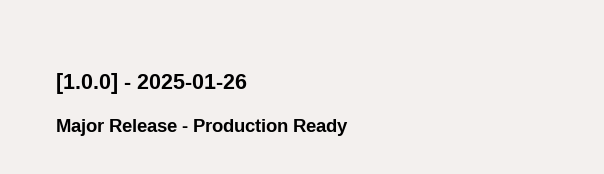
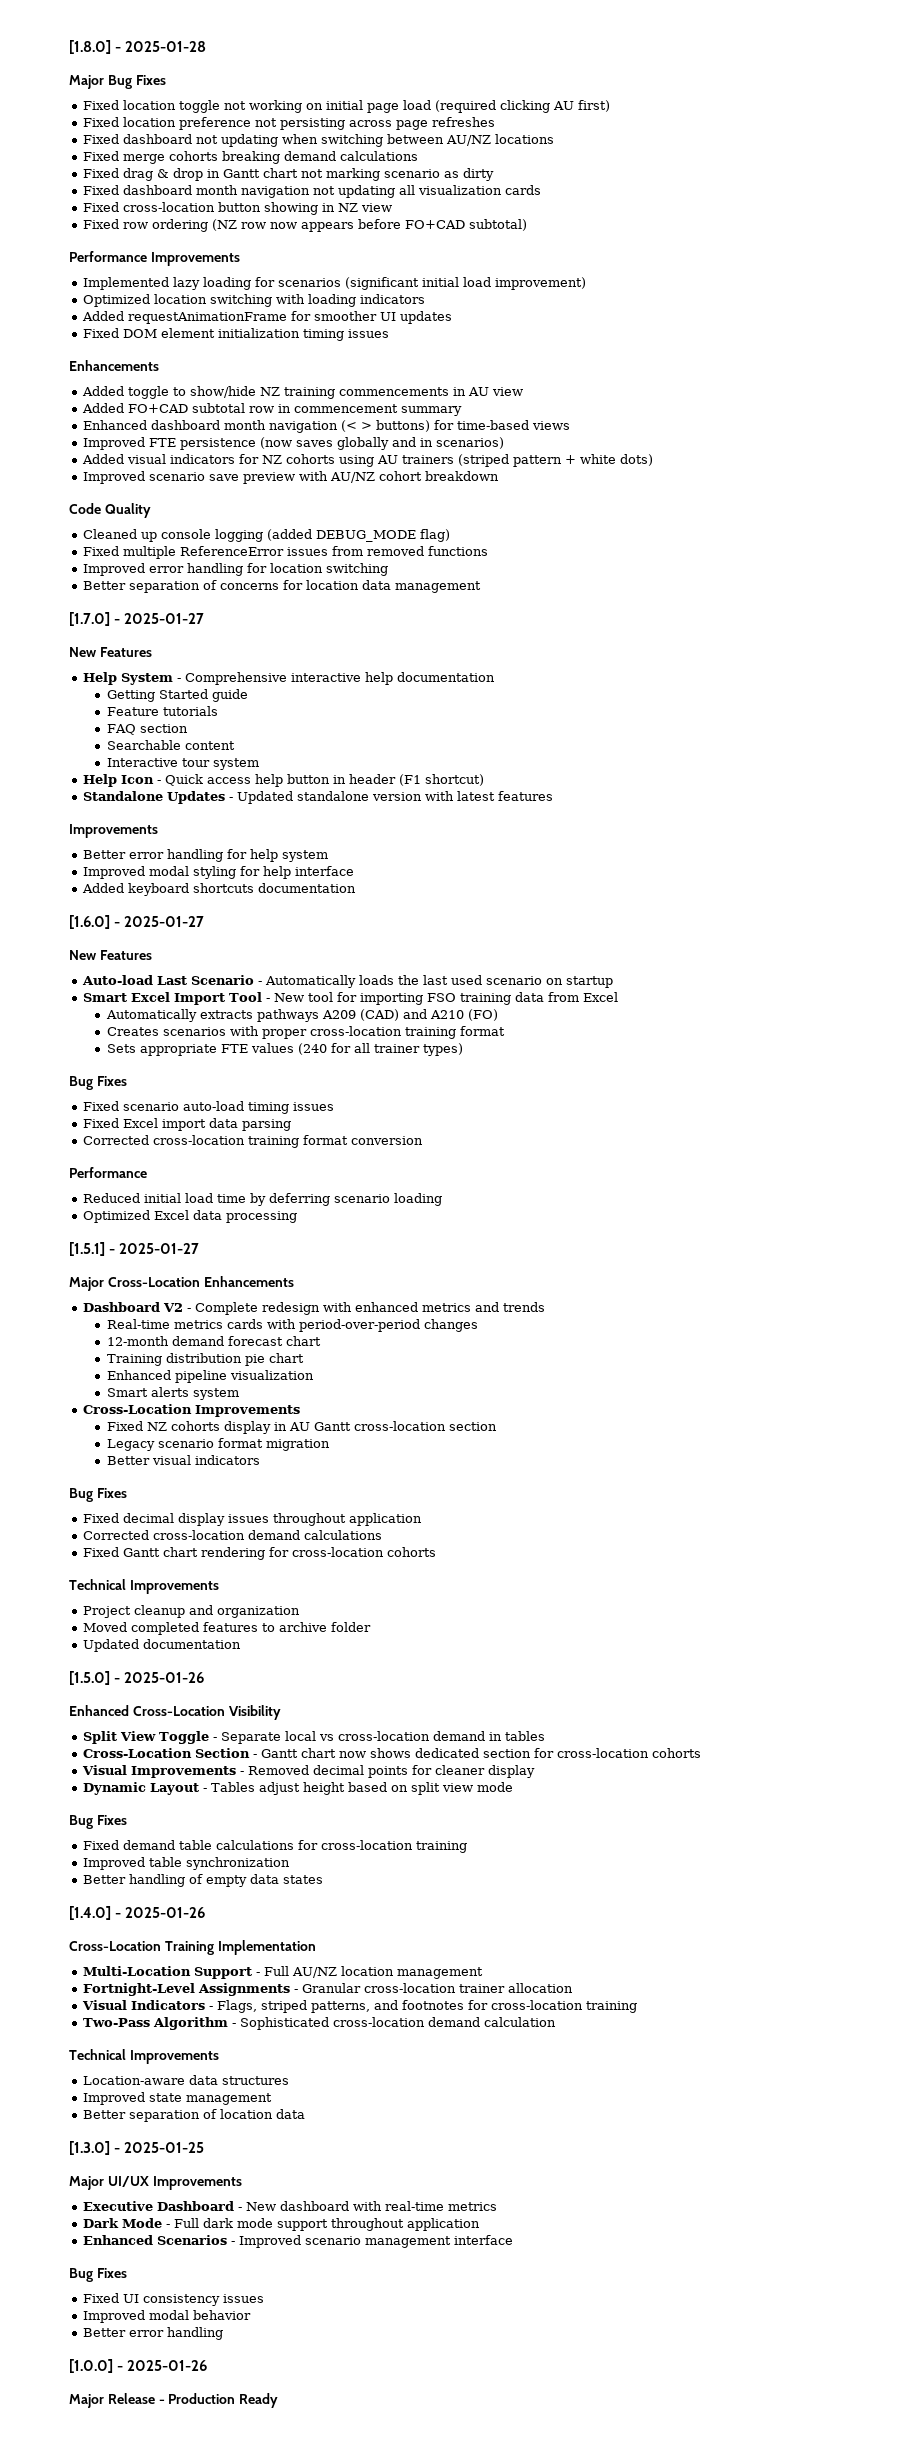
(56, 83) none -> [69,40,207,54] [69,75,166,89] [83,100,611,113] [83,117,496,130] [83,134,555,147] [83,151,419,164] [83,168,495,181] [83,185,542,198] [83,202,393,215] [83,219,528,232] [69,251,240,266] [83,277,587,290] [83,294,426,307] [82,311,453,324] [83,328,390,341] [69,360,159,371] [82,386,524,399] [82,403,463,416] [83,420,571,433] [83,437,505,450] [82,454,654,467] [83,471,500,484] [69,503,151,518] [83,529,451,542] [83,546,489,559] [83,563,389,576] [83,580,482,593] [69,612,205,626] [69,647,152,657] [83,672,496,685] [106,689,248,702] [106,706,218,716] [106,724,188,735] [106,740,235,750] [106,758,259,770] [83,774,485,787] [83,791,554,804] [69,824,158,838] [83,849,329,862] [83,866,355,879] [82,883,357,896] [69,915,205,929] [69,950,152,960] [82,975,614,988] [83,992,619,1005] [105,1009,498,1022] [106,1026,505,1039] [106,1043,463,1056] [69,1076,127,1090] [83,1101,335,1114] [83,1118,292,1131] [83,1135,424,1148] [69,1167,147,1178] [83,1193,443,1206] [83,1210,298,1223] [69,1242,200,1256] [69,1276,294,1291] [83,1302,546,1315] [106,1319,478,1332] [106,1336,321,1346] [106,1353,304,1366] [106,1370,314,1383] [106,1387,239,1400] [83,1404,301,1417] [106,1421,497,1434] [106,1438,330,1451] [106,1455,260,1465] [69,1488,127,1502] [83,1513,423,1526] [83,1530,383,1540] [83,1547,437,1560] [69,1579,219,1594] [83,1605,301,1618] [83,1622,372,1635] [83,1639,242,1652] [69,1671,205,1685] [69,1705,281,1720] [83,1731,546,1744] [83,1748,702,1758] [82,1765,536,1778] [83,1782,514,1795] [69,1815,127,1829] [83,1840,468,1853] [83,1857,291,1870] [83,1874,324,1887] [69,1906,206,1920] [69,1940,316,1955] [83,1966,484,1979] [83,1983,574,1996] [82,2000,638,2013] [83,2017,557,2030] [69,2049,219,2064] [83,2075,290,2085] [83,2092,273,2105] [83,2109,306,2122] [69,2141,205,2155] [69,2176,242,2190] [83,2201,498,2211] [83,2218,481,2231] [83,2235,514,2248] [69,2268,127,2282] [83,2293,265,2306] [83,2310,252,2323] [83,2327,224,2340] [1.8.0] - 2025-01-28 // Major Bug Fixes // Fixed location toggle not working on initial page load (required clicking AU first) // Fixed location preference not persisting across page refreshes // Fixed dashboard not updating when switching between AU/NZ locations // Fixed merge cohorts breaking demand calculations // Fixed drag & drop in Gantt chart not marking scenario as dirty // Fixed dashboard month navigation not updating all visualization cards // Fixed cross-location button showing in NZ view // Fixed row ordering (NZ row now appears before FO+CAD subtotal) // Performance Improvements // Implemented lazy loading for scenarios (significant initial load improvement) // Optimized location switching with loading indicators // Added requestAnimationFrame for smoother UI updates // Fixed DOM element initialization timing issues // Enhancements // Added toggle to show/hide NZ training commencements in AU view // Added FO+CAD subtotal row in commencement summary // Enhanced dashboard month navigation (< > buttons) for time-based views // Improved FTE persistence (now saves globally and in scenarios) // Added visual indicators for NZ cohorts using AU trainers (striped pattern + white dots) // Improved scenario save preview with AU/NZ cohort breakdown // Code Quality // Cleaned up console logging (added DEBUG_MODE flag) // Fixed multiple ReferenceError issues from removed functions // Improved error handling for location switching // Better separation of concerns for location data management // [1.7.0] - 2025-01-27 // New Features // Help System - Comprehensive interactive help documentation // Getting Started guide // Feature tutorials // FAQ section // Searchable content // Interactive tour system // Help Icon - Quick access help button in header (F1 shortcut) // Standalone Updates - Updated standalone version with latest features // Improvements // Better error handling for help system // Improved modal styling for help interface // Added keyboard shortcuts documentation // [1.6.0] - 2025-01-27 // New Features // Auto-load Last Scenario - Automatically loads the last used scenario on startup // Smart Excel Import Tool - New tool for importing FSO training data from Excel // Automatically extracts pathways A209 (CAD) and A210 (FO) // Creates scenarios with proper cross-location training format // Sets appropriate FTE values (240 for all trainer types) // Bug Fixes // Fixed scenario auto-load timing issues // Fixed Excel import data parsing // Corrected cross-location training format conversion // Performance // Reduced initial load time by deferring scenario loading // Optimized Excel data processing // [1.5.1] - 2025-01-27 // Major Cross-Location Enhancements // Dashboard V2 - Complete redesign with enhanced metrics and trends // Real-time metrics cards with period-over-period changes // 12-month demand forecast chart // Training distribution pie chart // Enhanced pipeline visualization // Smart alerts system // Cross-Location Improvements // Fixed NZ cohorts display in AU Gantt cross-location section // Legacy scenario format migration // Better visual indicators // Bug Fixes // Fixed decimal display issues throughout application // Corrected cross-location demand calculations // Fixed Gantt chart rendering for cross-location cohorts // Technical Improvements // Project cleanup and organization // Moved completed features to archive folder // Updated documentation // [1.5.0] - 2025-01-26 // Enhanced Cross-Location Visibility // Split View Toggle - Separate local vs cross-location demand in tables // Cross-Location Section - Gantt chart now shows dedicated section for cross-location cohorts // Visual Improvements - Removed decimal points for cleaner display // Dynamic Layout - Tables adjust height based on split view mode // Bug Fixes // Fixed demand table calculations for cross-location training // Improved table synchronization // Better handling of empty data states // [1.4.0] - 2025-01-26 // Cross-Location Training Implementation // Multi-Location Support - Full AU/NZ location management // Fortnight-Level Assignments - Granular cross-location trainer allocation // Visual Indicators - Flags, striped patterns, and footnotes for cross-location training // Two-Pass Algorithm - Sophisticated cross-location demand calculation // Technical Improvements // Location-aware data structures // Improved state management // Better separation of location data // [1.3.0] - 2025-01-25 // Major UI/UX Improvements // Executive Dashboard - New dashboard with real-time metrics // Dark Mode - Full dark mode support throughout application // Enhanced Scenarios - Improved scenario management interface // Bug Fixes // Fixed UI consistency issues // Improved modal behavior // Better error handling //

